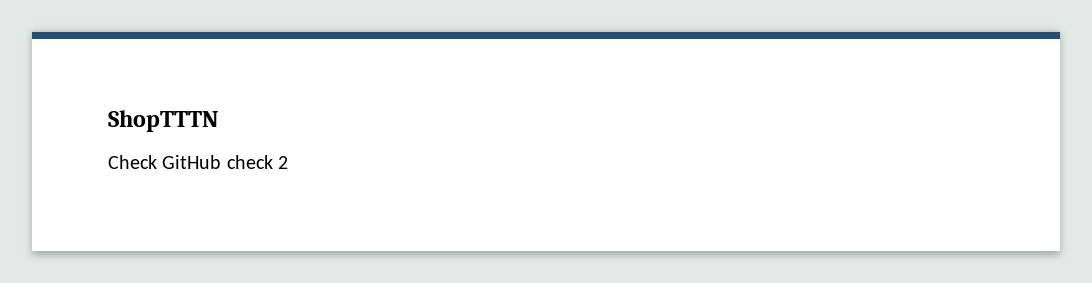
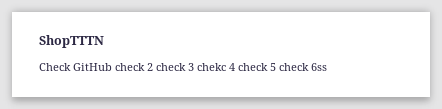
(289, 162) none -> [156,63,327,71] check 3 chekc 4 check 5 check 6ss

